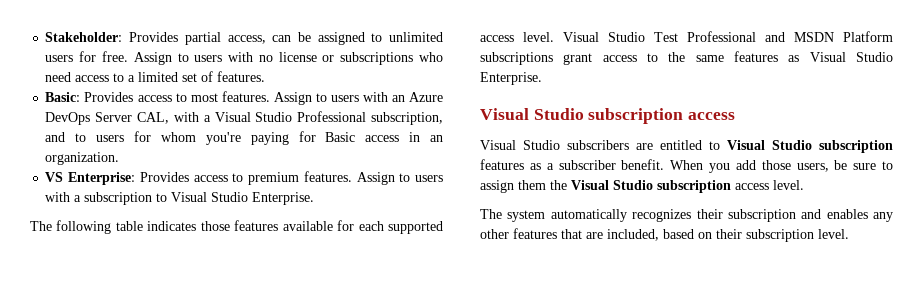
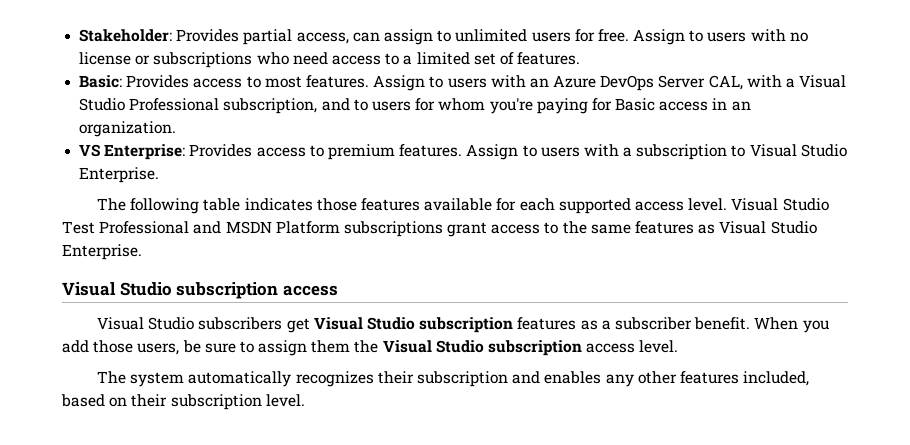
[297,32,365,45] be assigned -> [383,29,433,45] assign
[636,140,720,150] are entitled to -> [286,318,310,333] get
[561,229,603,239] that are -> (739, 377) none

